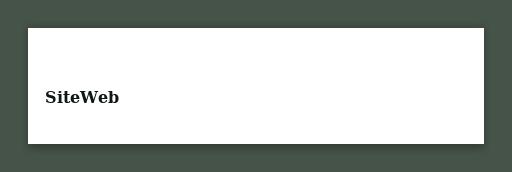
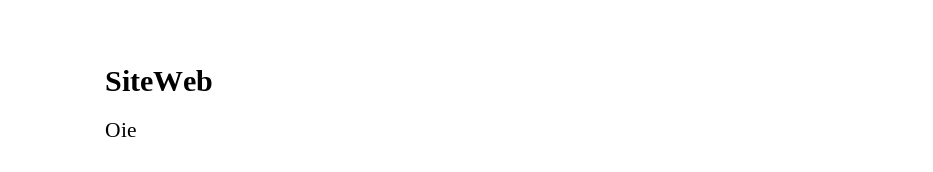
(119, 97) none -> [105,123,137,137] // Oie

